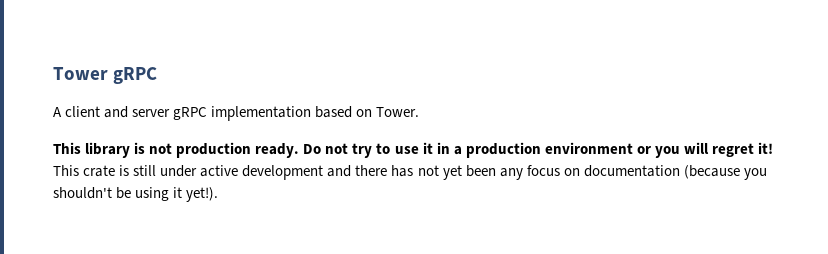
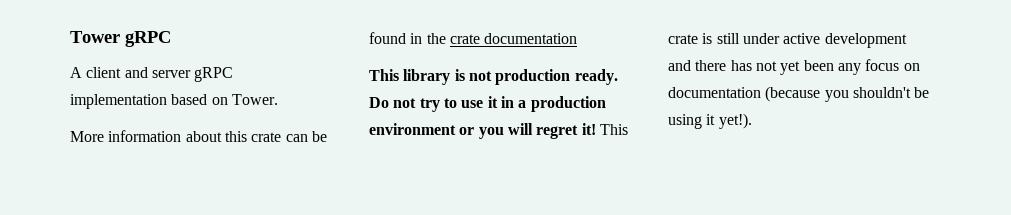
(420, 112) none -> [70,130,327,142] [369,32,578,44] // More information about this crate can be found in the crate documentation

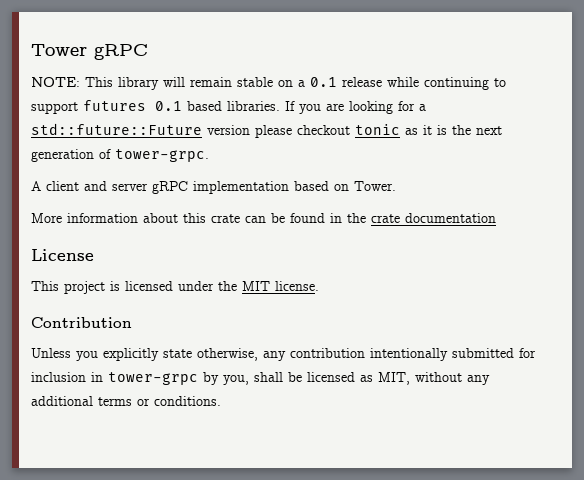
(171, 39) none -> [31,77,506,90] [31,100,426,114] [31,123,502,138] [31,149,209,162] // NOTE: This library will remain stable on a 0.1 release while continuing to support futures 0.1 based libraries. If you are looking for a std::future::Future version please checkout tonic as it is the next generation of tower-grpc.
[369,69,618,85] [369,96,606,112] [369,123,628,139] [668,33,907,48] [668,59,920,75] [668,86,930,102] [668,113,752,129] // This library is not production ready. Do not try to use it in a production environment or you will regret it! This crate is still under active development and there has not yet been any focus on documentation (because you shouldn't be using it yet!). -> [31,249,94,261] [31,281,319,294] [31,317,132,328] [31,348,536,361] [31,372,490,385] [31,396,221,406] // License // This project is licensed under the MIT license. // Contribution // Unless you explicitly state otherwise, any contribution intentionally submitted for inclusion in tower-grpc by you, shall be licensed as MIT, without any additional terms or conditions.

